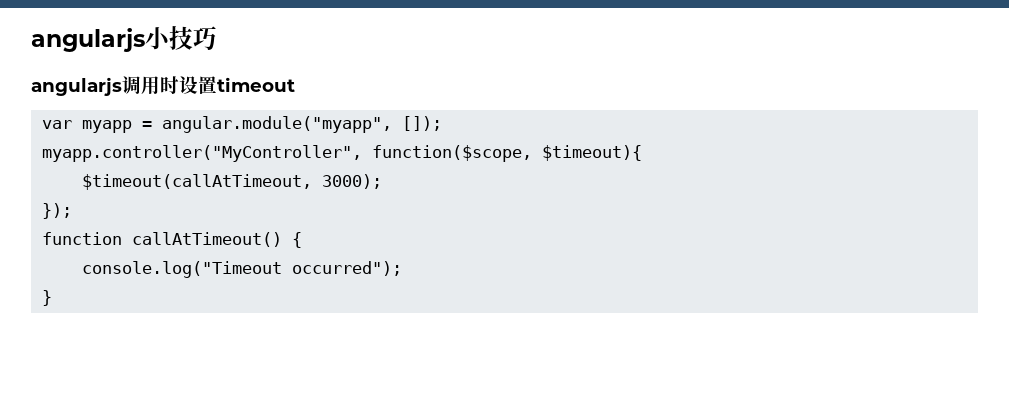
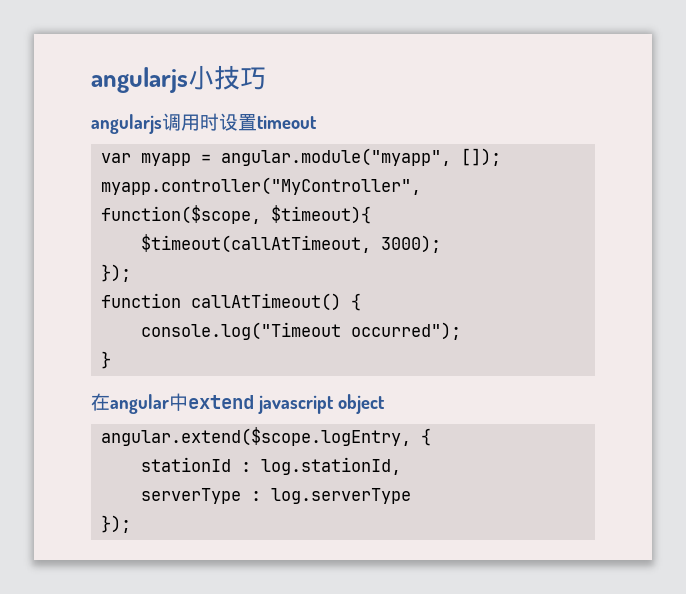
(52, 298) none -> [91,393,385,414] [100,427,431,446] [140,457,401,475] [140,488,411,504] [100,515,131,533] // 在angular中extend javascript object // angular.extend($scope.logEntry, { // stationId : log.stationId, // serverType : log.serverType // });

